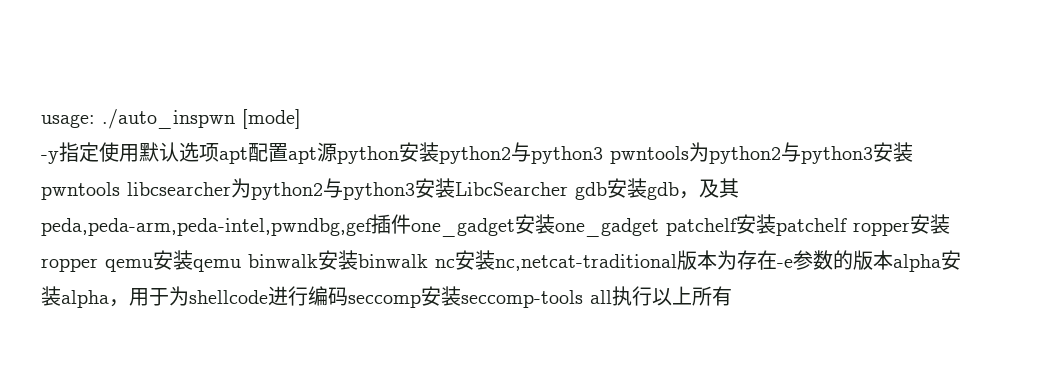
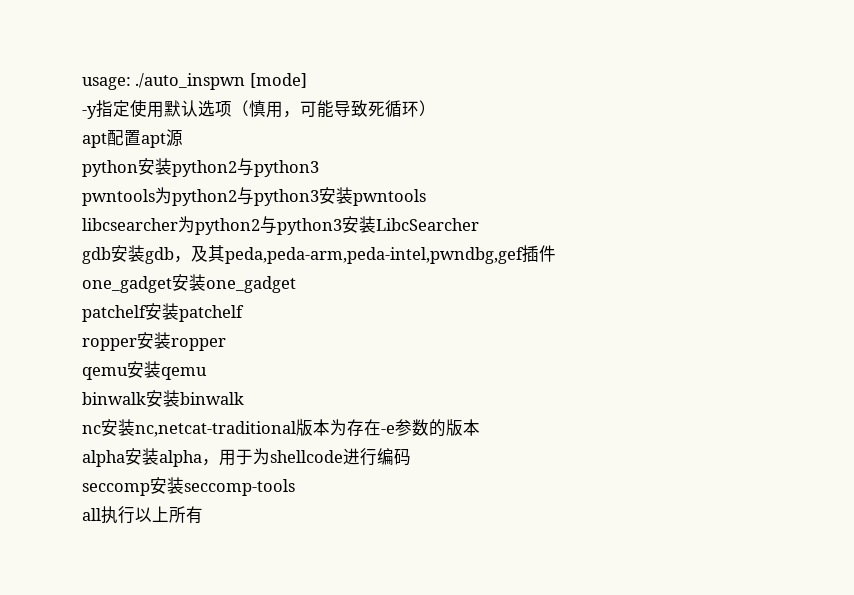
(219, 152) none -> [232,100,436,118] （慎用，可能导致死循环） //
(337, 152) none -> (183, 138) //
(603, 155) none -> (319, 168) //
(120, 191) none -> (426, 197) //
(568, 189) none -> (479, 224) //
(411, 224) none -> (556, 253) //
(659, 227) none -> (296, 284) //
(847, 227) none -> (244, 313) //
(98, 265) none -> (226, 344) //
(241, 265) none -> (207, 373) //
(428, 261) none -> (244, 398) //
(893, 260) none -> (480, 427) //
(348, 296) none -> (411, 457) //
(583, 299) none -> (295, 487) //

